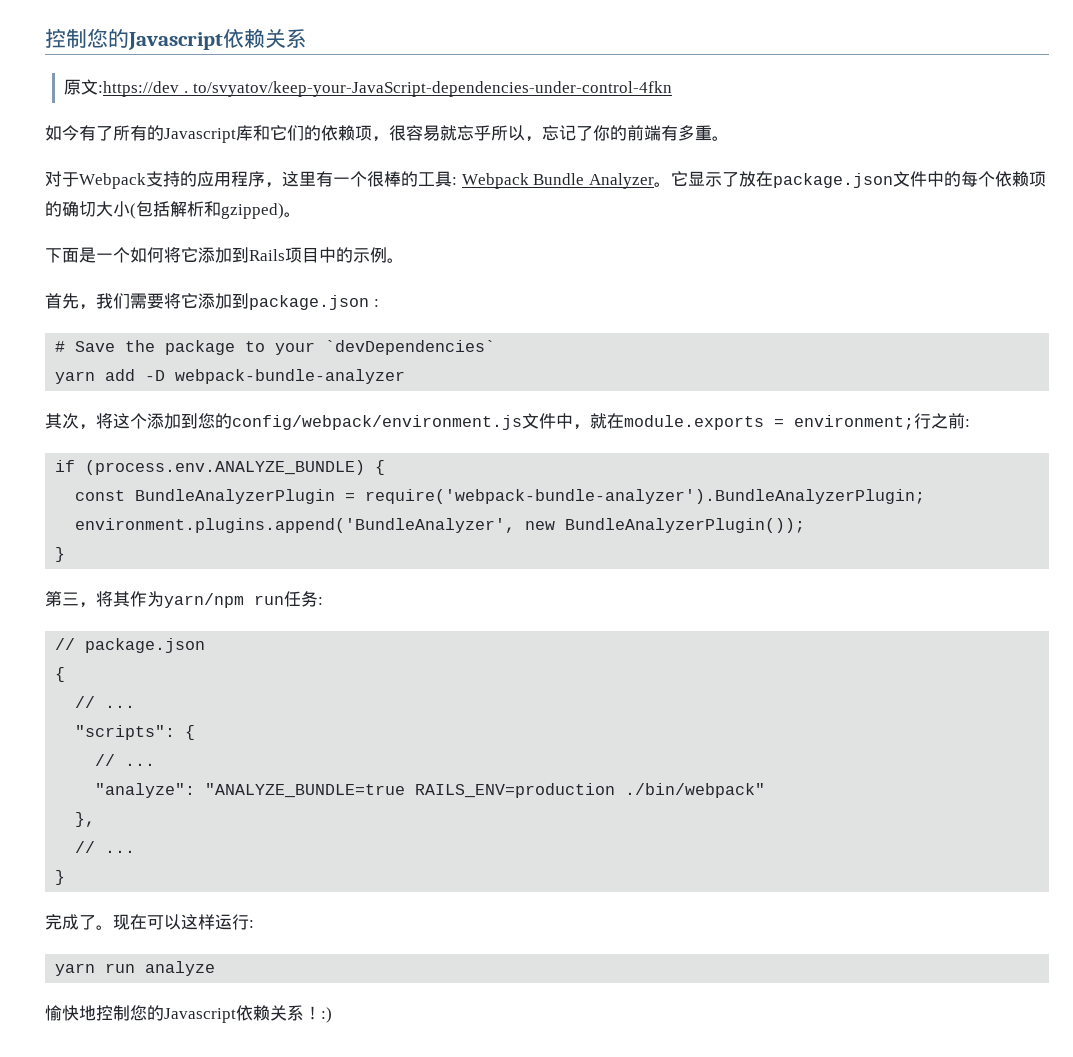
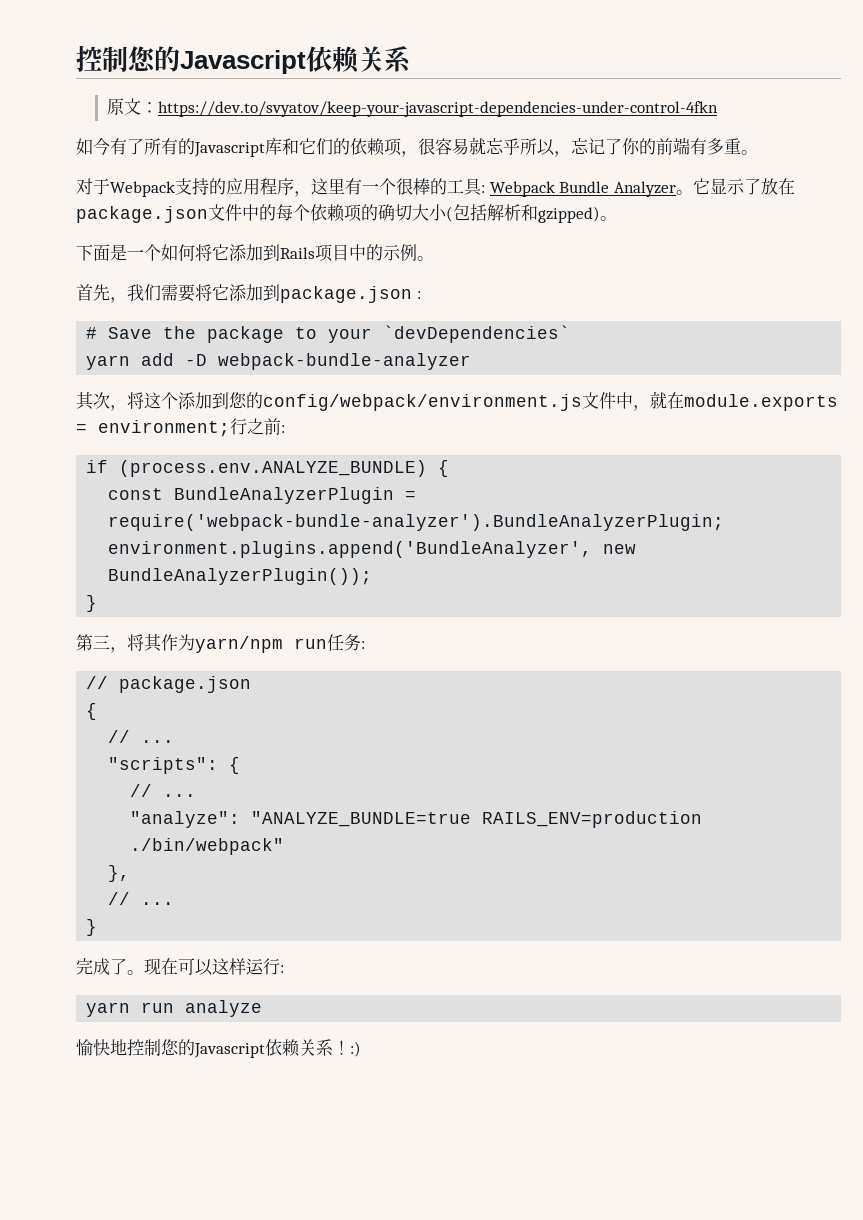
[98,81,672,97] :https://dev . to/svyatov/keep-your-JavaScript-dependencies-under-control-4fkn -> [140,101,718,117] ：https://dev.to/svyatov/keep-your-javascript-dependencies-under-control-4fkn

